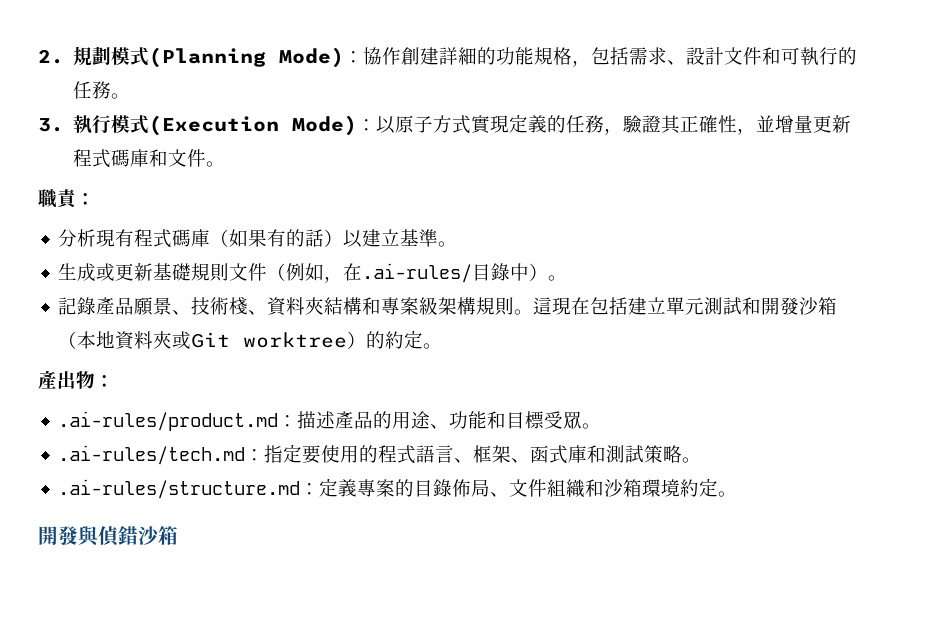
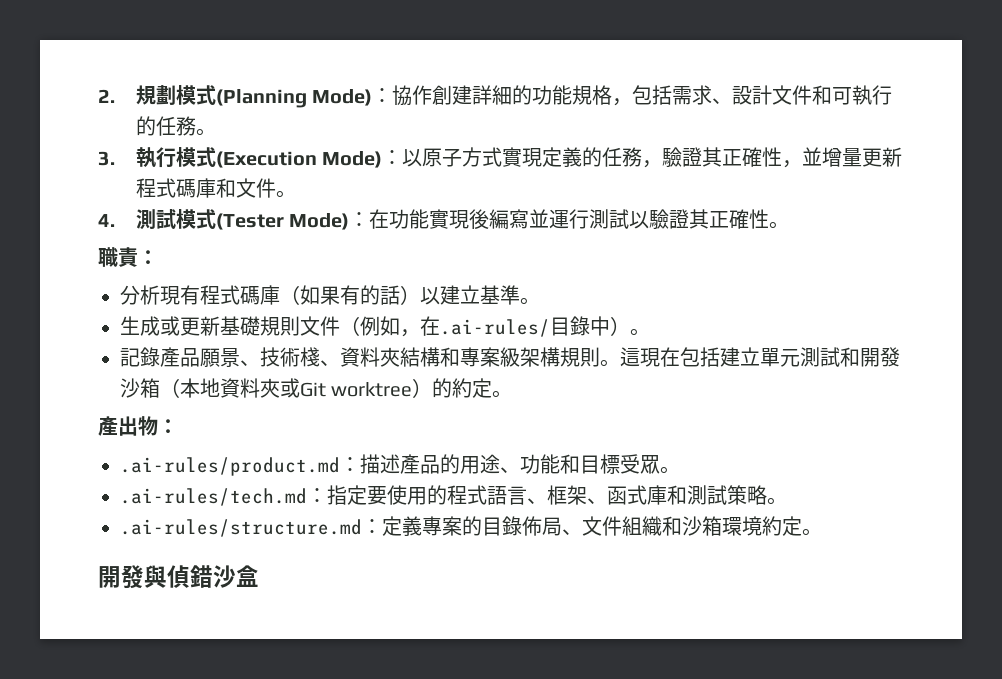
(226, 164) none -> [98,209,790,230] // 4.測試模式(Tester Mode)：在功能實現後編寫並運行測試以驗證其正確性。
[158,526,178,545] 箱 -> [236,565,259,587] 盒

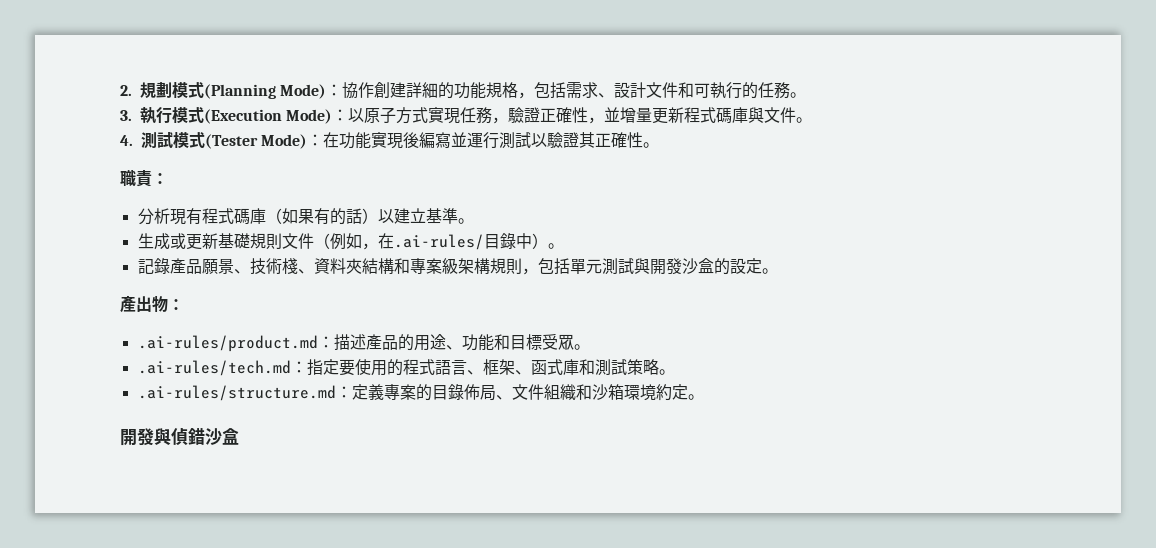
[542,147,603,167] 定義的 -> (461, 116) none
[702,147,723,167] 其 -> (541, 115) none
[215,178,236,198] 和 -> [748,107,765,123] 與
[600,347,900,367] [120,378,473,398] 。這現在包括建立單元測試和開發沙箱（本地資料夾或Git worktree）的約 -> [521,258,746,275] ，包括單元測試與開發沙盒的設

